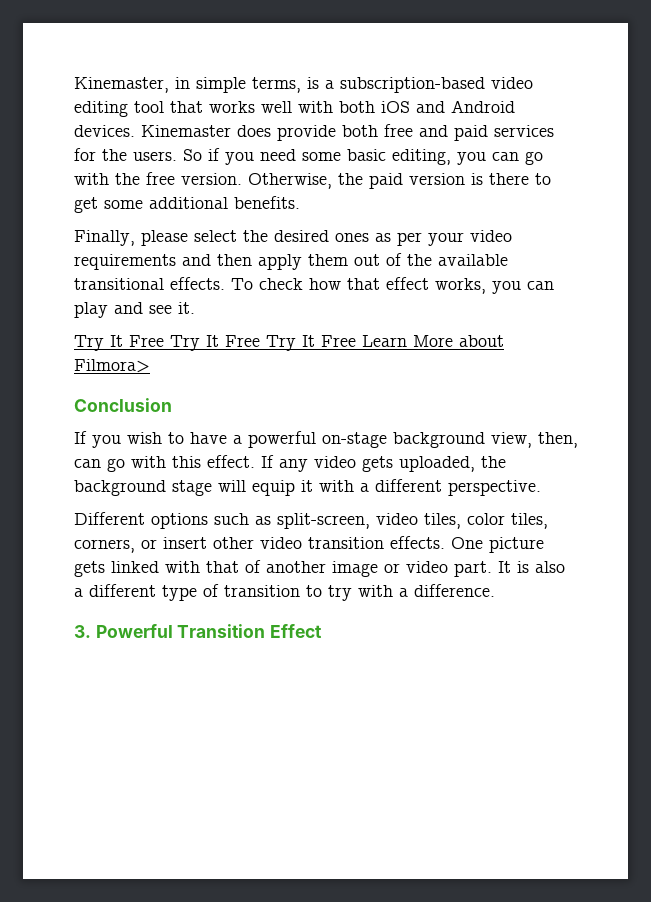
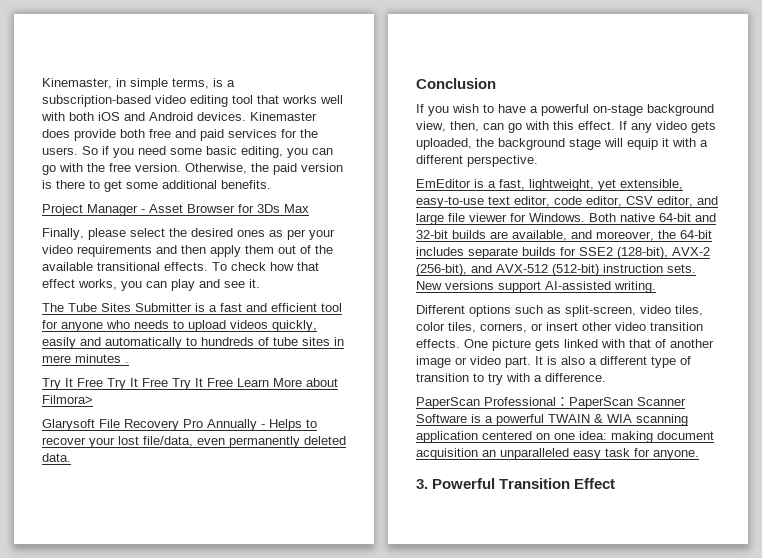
(300, 202) none -> [42,204,309,216] // Project Manager - Asset Browser for 3Ds Max
(195, 308) none -> [42,303,342,312] [42,320,317,332] [42,337,344,349] [42,354,129,363] // The Tube Sites Submitter is a fast and efficient tool for anyone who needs to upload videos quickly, easily and automatically to hundreds of tube sites in mere minutes .
(150, 366) none -> [42,419,317,431] [42,436,346,448] [42,453,71,462] // Glarysoft File Recovery Pro Annually - Helps to recover your lost file/data, even permanently deleted data.
(541, 488) none -> [416,179,683,191] [416,196,718,208] [416,213,716,225] [416,230,712,241] [416,247,710,259] [416,264,696,276] [416,281,656,293] // EmEditor is a fast, lightweight, yet extensible, easy-to-use text editor, code editor, CSV editor, and large file viewer for Windows. Both native 64-bit and 32-bit builds are available, and moreover, the 64-bit includes separate builds for SSE2 (128-bit), AVX-2 (256-bit), and AVX-512 (512-bit) instruction sets. New versions support AI-assisted writing.
(495, 590) none -> [416,397,686,409] [416,414,688,426] [416,431,714,443] [416,448,699,460] // PaperScan Professional：PaperScan Scanner Software is a powerful TWAIN & WIA scanning application centered on one idea: making document acquisition an unparalleled easy task for anyone.

